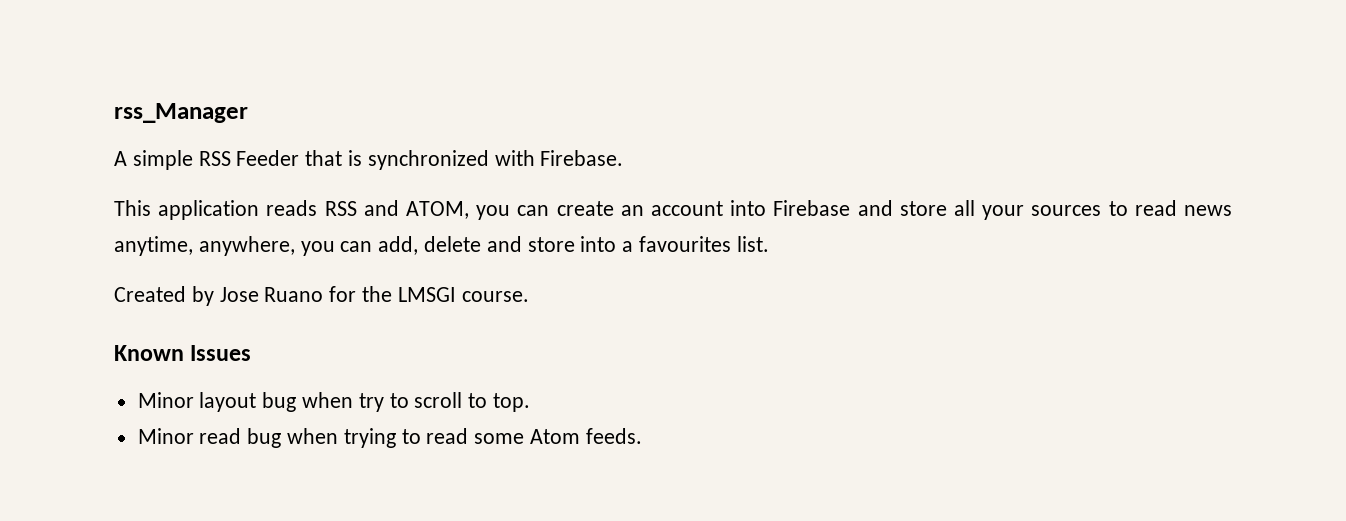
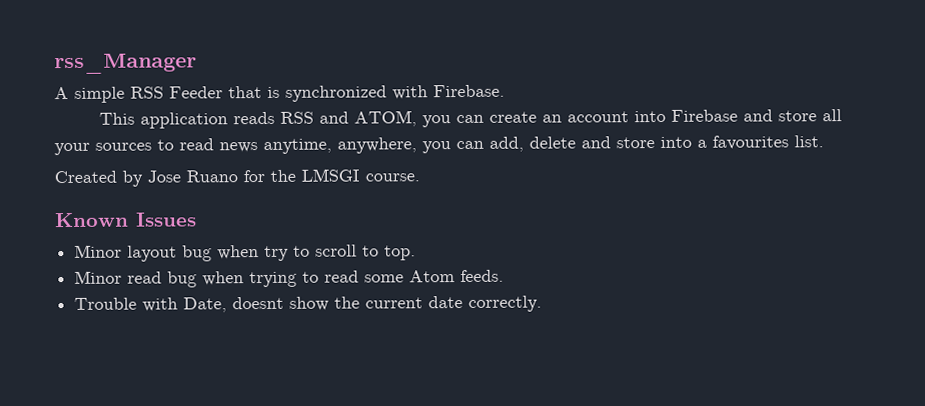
(642, 436) none -> [74,295,543,313] // Trouble with Date, doesnt show the current date correctly.

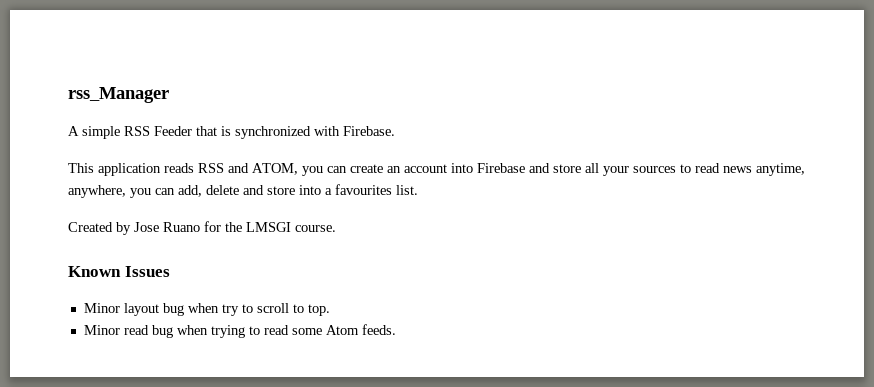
[74,295,543,313] // Trouble with Date, doesnt show the current date correctly. -> (396, 329) none

